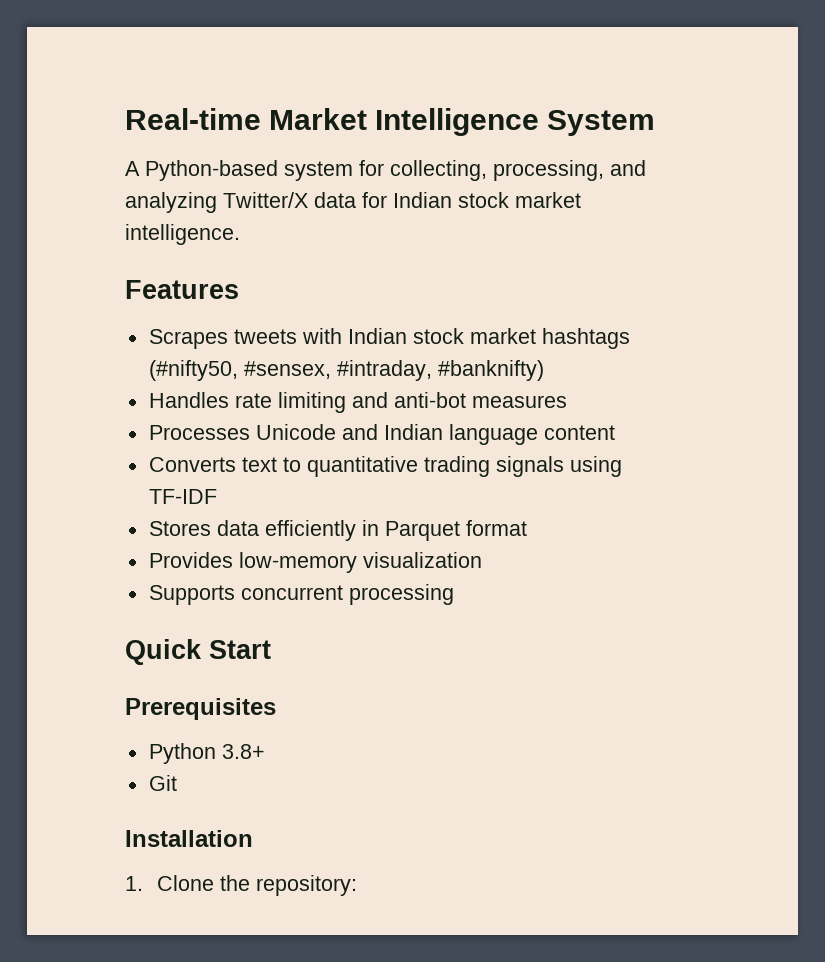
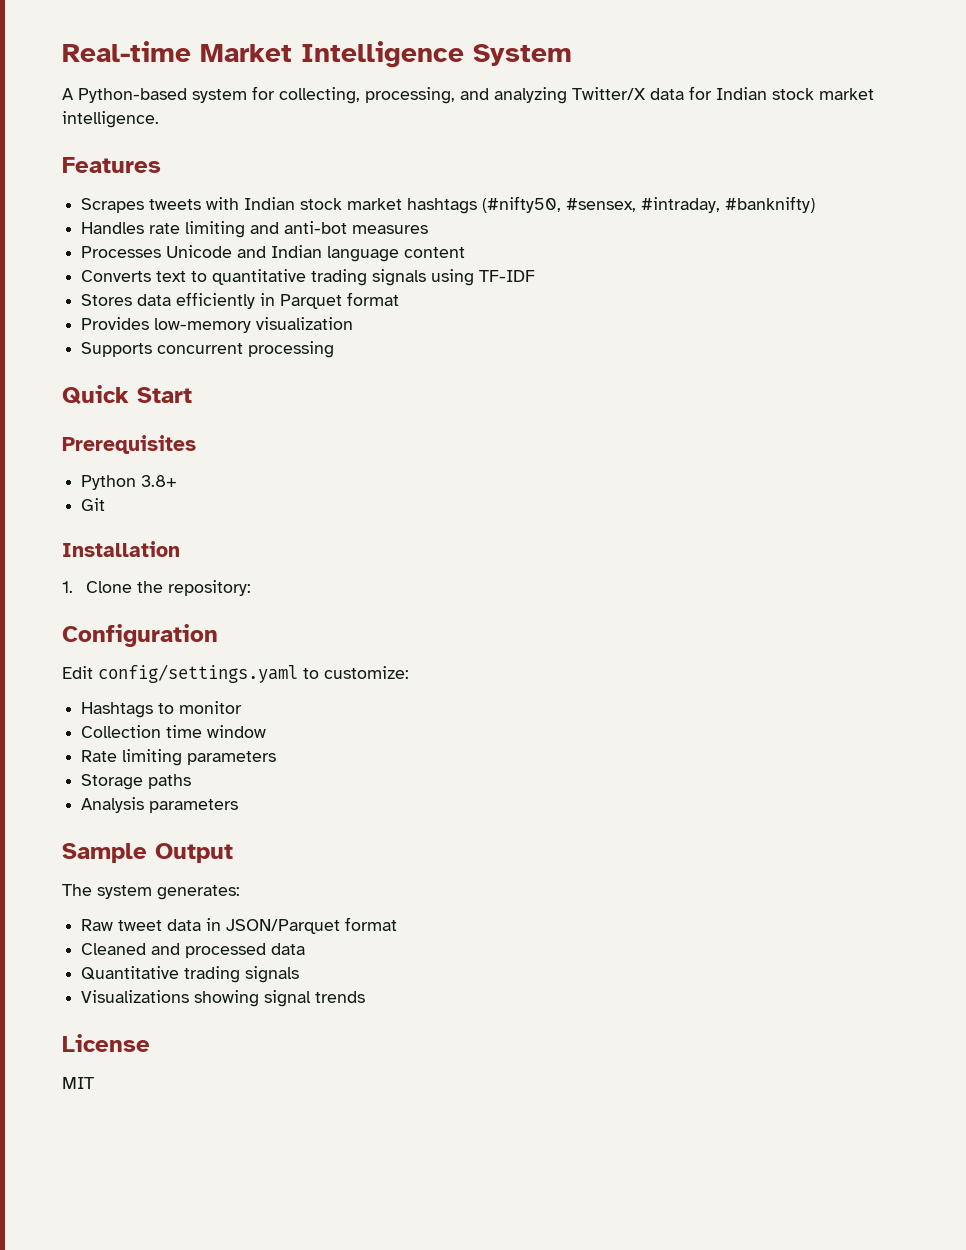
(357, 885) none -> [62,624,218,647] [62,664,409,683] [81,701,243,718] [81,725,267,738] [81,749,277,766] [81,774,192,790] [81,797,239,813] [62,843,233,863] [62,884,240,900] [81,917,398,934] [81,943,306,958] [81,966,300,983] [81,990,366,1007] [62,1034,150,1052] [62,1077,94,1089] // Configuration // Edit config/settings.yaml to customize: // Hashtags to monitor // Collection time window // Rate limiting parameters // Storage paths // Analysis parameters // Sample Output // The system generates: // Raw tweet data in JSON/Parquet format // Cleaned and processed data // Quantitative trading signals // Visualizations showing signal trends // License // MIT

